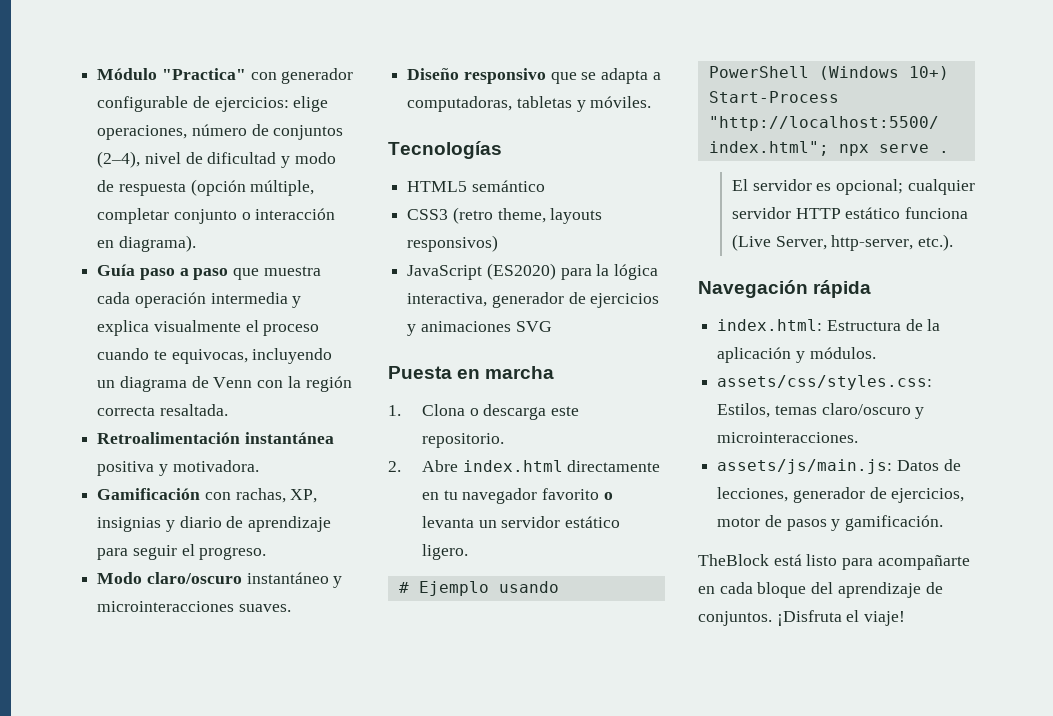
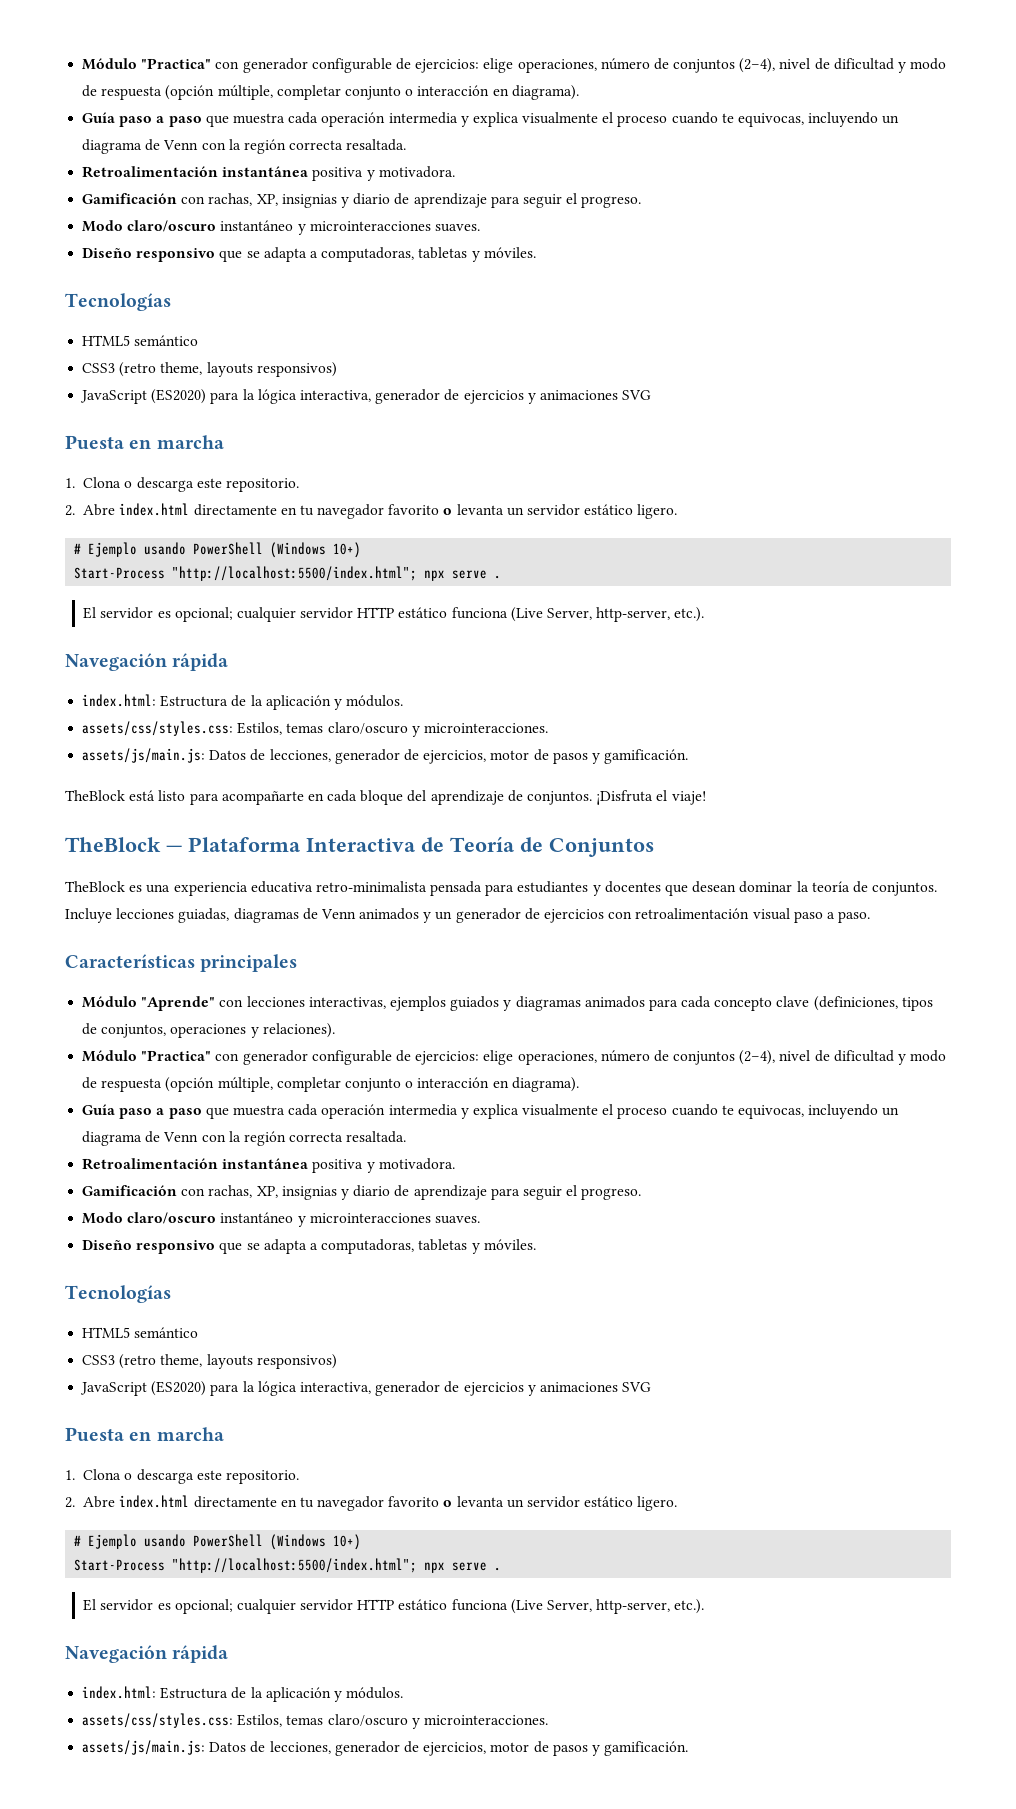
(906, 618) none -> [65,836,654,857] [65,881,938,896] [65,908,871,923] [65,954,298,972] [82,996,933,1011] [82,1023,335,1038] [82,1050,947,1065] [82,1077,579,1092] [82,1104,900,1119] [82,1131,407,1146] [82,1158,455,1173] [82,1185,642,1200] [82,1212,480,1227] [82,1239,536,1254] [65,1285,171,1303] [82,1327,199,1338] [82,1354,337,1369] [80,1381,652,1396] [65,1427,224,1442] [65,1469,299,1484] [65,1495,678,1511] [74,1534,362,1550] [74,1558,502,1573] [83,1599,705,1614] [65,1645,229,1663] [82,1686,404,1702] [82,1713,548,1729] [82,1740,689,1756] // TheBlock — Plataforma Interactiva de Teoría de Conjuntos // TheBlock es una experiencia educativa retro-minimalista pensada para estudiantes y docentes que desean dominar la teoría de conjuntos. Incluye lecciones guiadas, diagramas de Venn animados y un generador de ejercicios con retroalimentación visual paso a paso. // Características principales // Módulo "Aprende" con lecciones interactivas, ejemplos guiados y diagramas animados para cada concepto clave (definiciones, tipos de conjuntos, operaciones y relaciones). // Módulo "Practica" con generador configurable de ejercicios: elige operaciones, número de conjuntos (2–4), nivel de dificultad y modo de respuesta (opción múltiple, completar conjunto o interacción en diagrama). // Guía paso a paso que muestra cada operación intermedia y explica visualmente el proceso cuando te equivocas, incluyendo un diagrama de Venn con la región correcta resaltada. // Retroalimentación instantánea positiva y motivadora. // Gamificación con rachas, XP, insignias y diario de aprendizaje para seguir el progreso. // Modo claro/oscuro instantáneo y microinteracciones suaves. // Diseño responsivo que se adapta a computadoras, tabletas y móviles. // Tecnologías // HTML5 semántico // CSS3 (retro theme, layouts responsivos) // JavaScript (ES2020) para la lógica interactiva, generador de ejercicios y animaciones SVG // Puesta en marcha // 1. Clona o descarga este repositorio. // 2. Abre index.html directamente en tu navegador favorito o levanta un servidor estático ligero. // # Ejemplo usando PowerShell (Windows 10+) // Start-Process "http://localhost:5500/index.html"; npx serve . // El servidor es opcional; cualquier servidor HTTP estático funciona (Live Server, http-server, etc.). // Navegación rápida // index.html: Estructura de la aplicación y módulos. // assets/css/styles.css: Estilos, temas claro/oscuro y microinteracciones. // assets/js/main.js: Datos de lecciones, generador de ejercicios, motor de pasos y gamificación.

